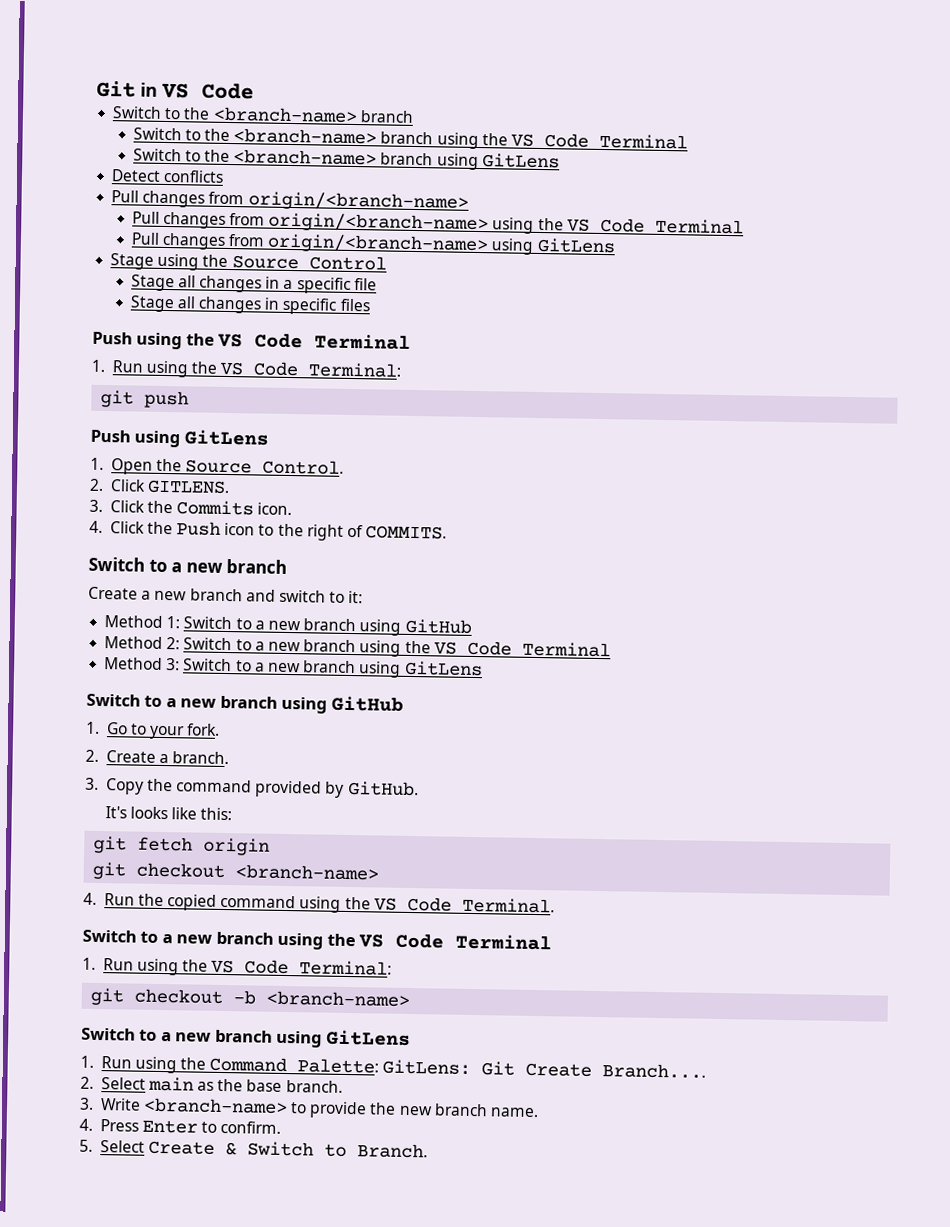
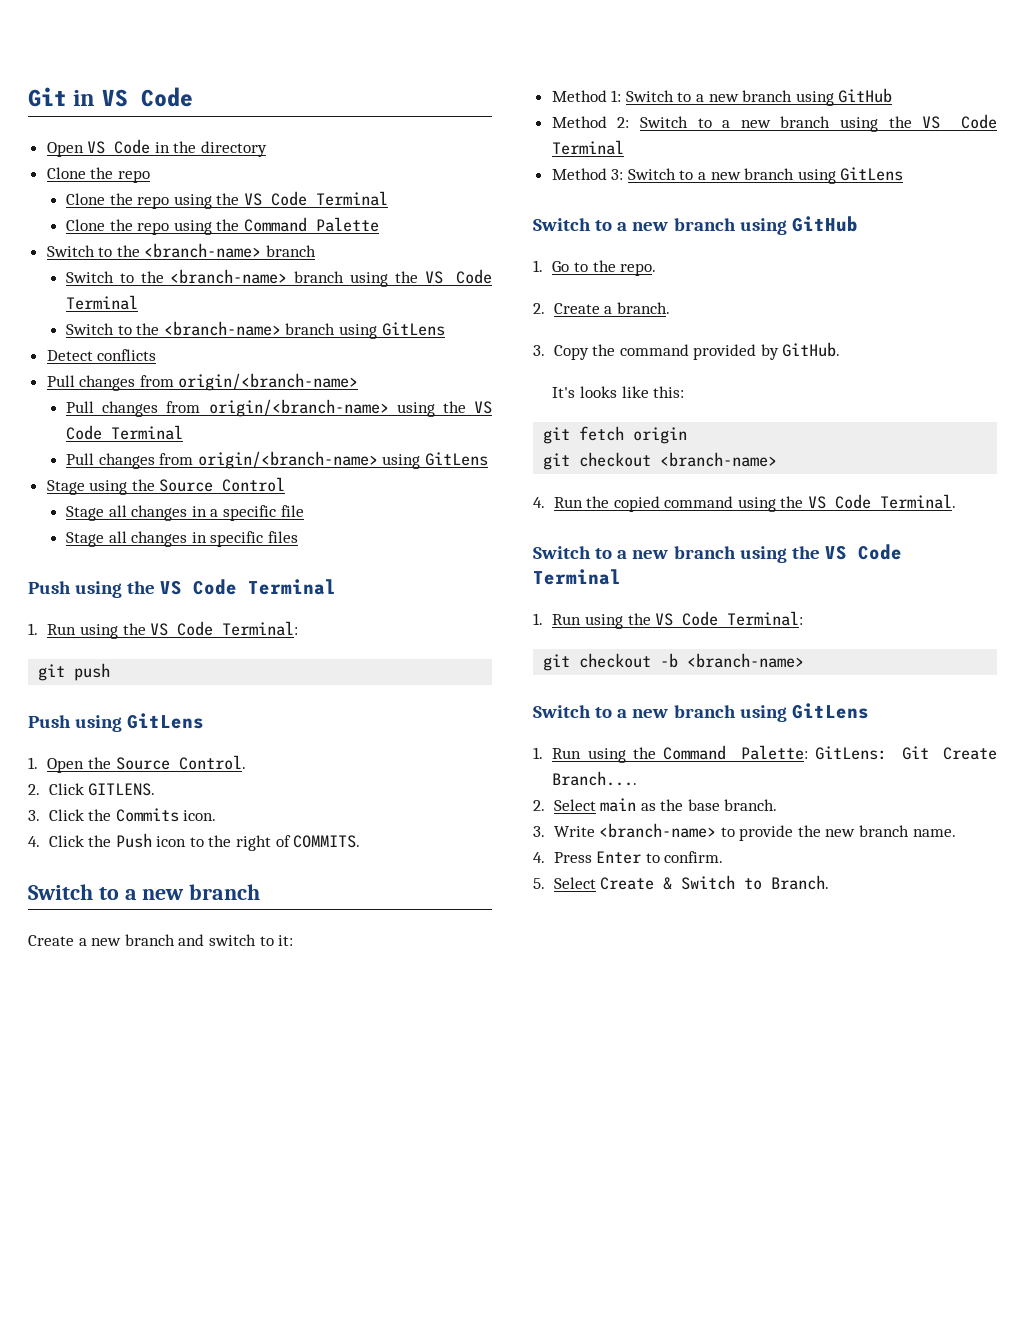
(254, 91) none -> [46,139,268,157] [46,167,150,183] [66,191,389,209] [66,217,380,235] // Open VS Code in the directory // Clone the repo // Clone the repo using the VS Code Terminal // Clone the repo using the Command Palette
[149,723,221,740] your fork. -> [592,260,657,276] the repo.

